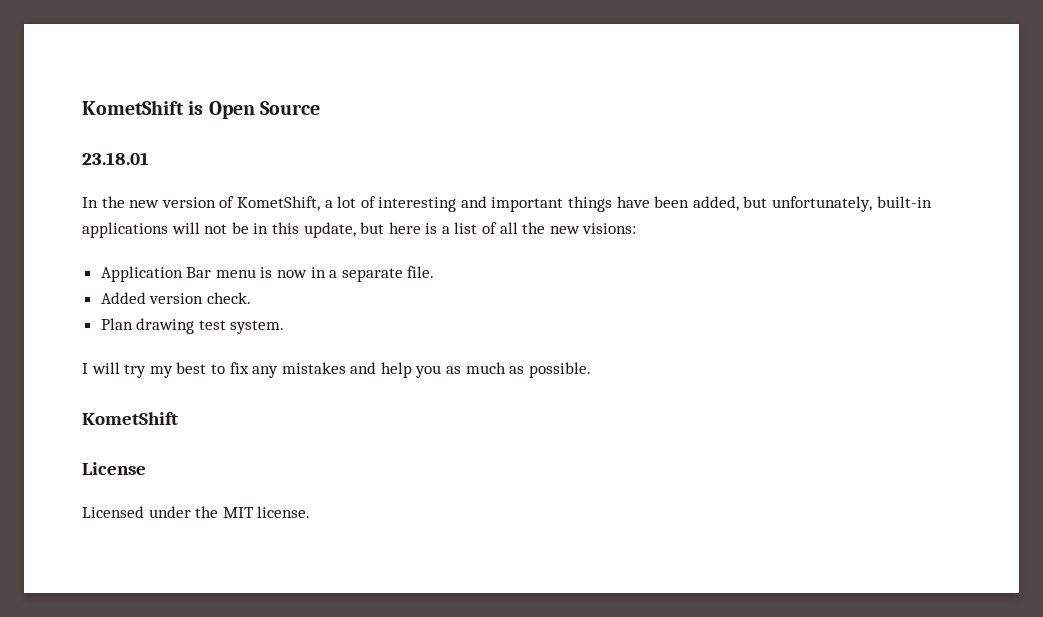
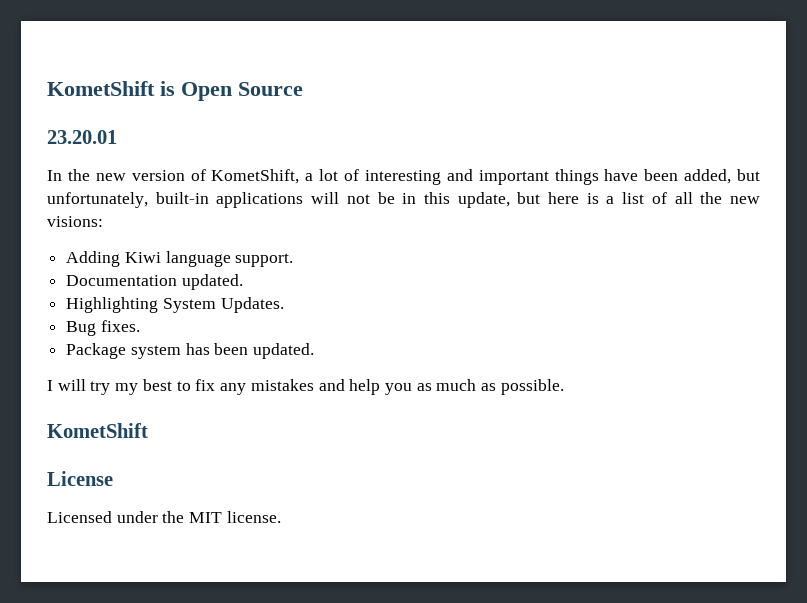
[82,152,149,165] 23.18.01 -> [47,130,117,144] 23.20.01
[100,266,435,282] [100,292,251,304] [100,318,285,334] Application Bar menu is now in a separate file. // Added version check. // Plan drawing test system. -> [66,251,294,267] [66,274,243,290] [66,297,284,313] [66,320,140,336] [66,343,315,359] Adding Kiwi language support. // Documentation updated. // Highlighting System Updates. // Bug fixes. // Package system has been updated.

